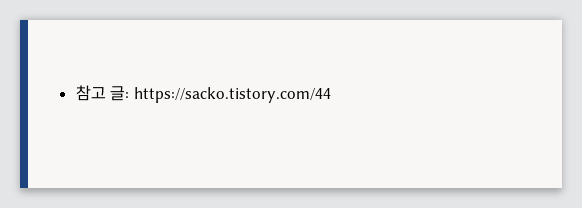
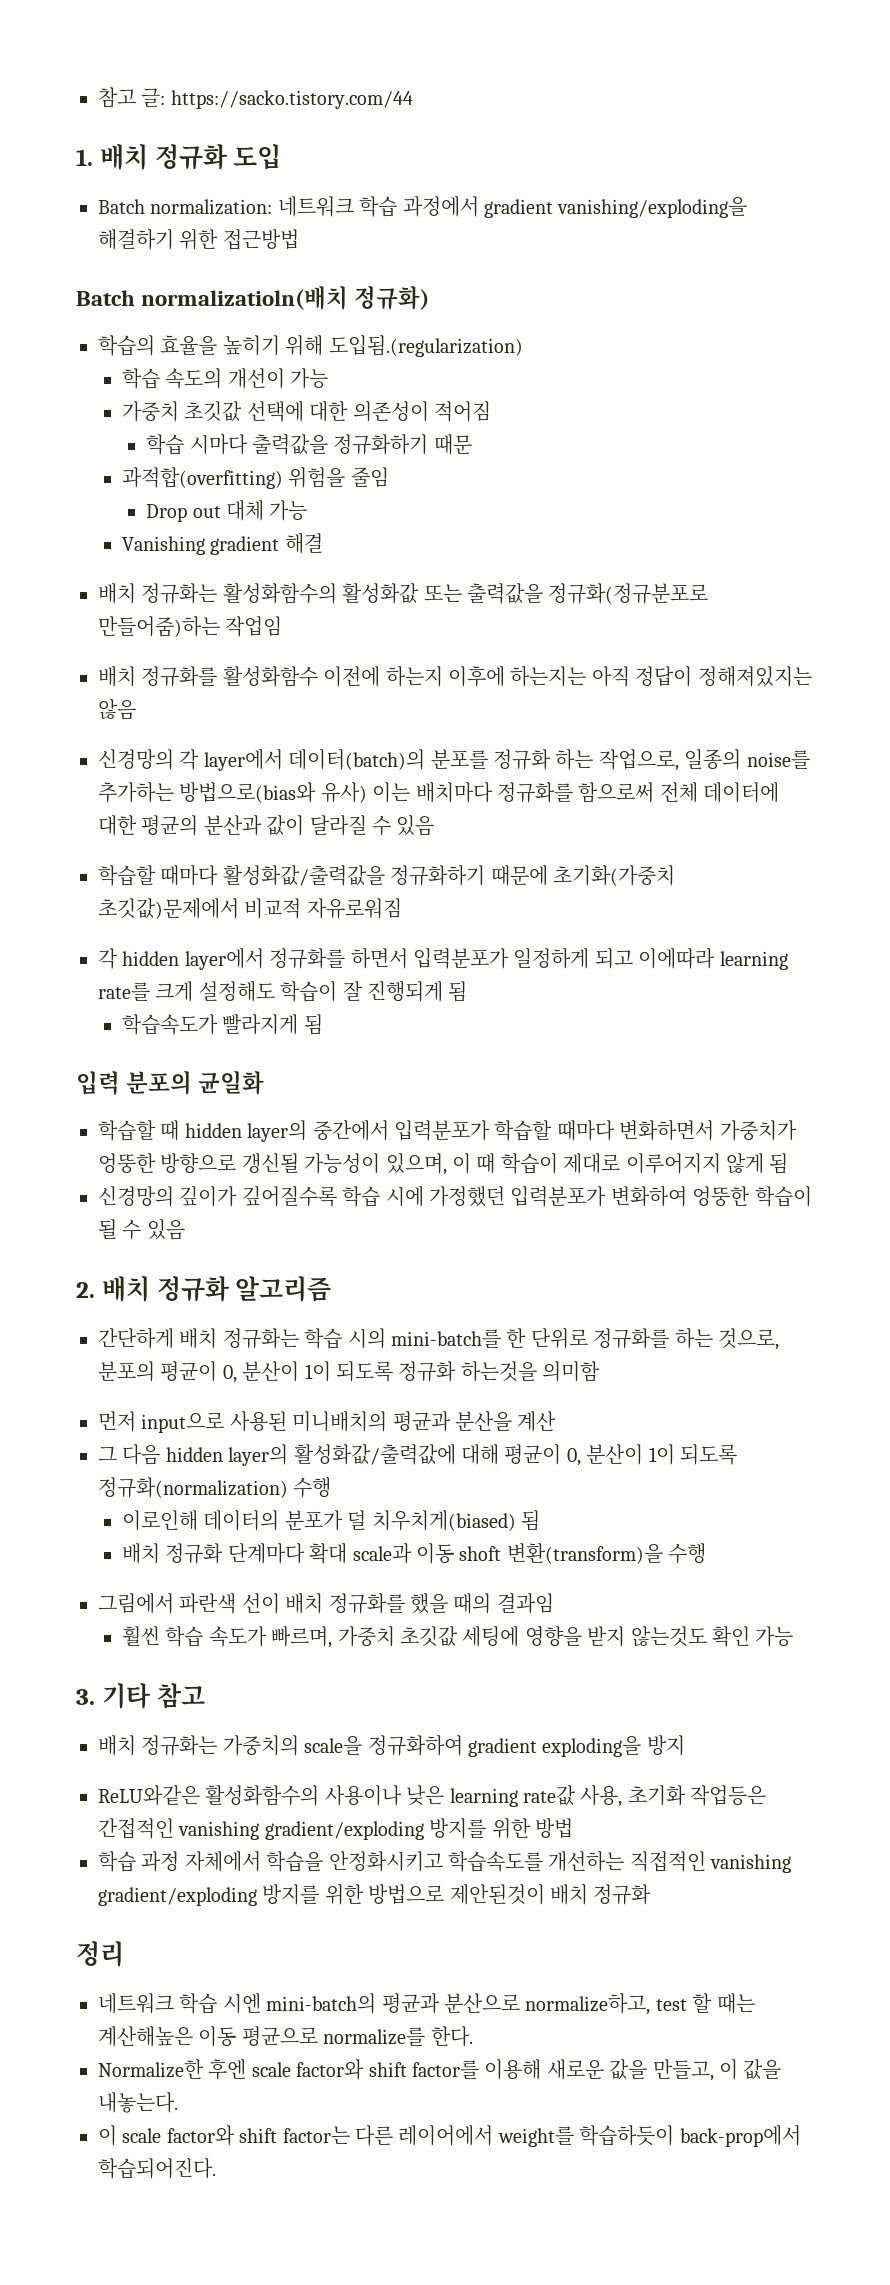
(331, 95) none -> [76,144,282,170] [98,196,748,218] [98,229,299,250] [76,286,430,310] [98,335,523,357] [122,368,329,389] [122,401,492,422] [146,434,472,455] [122,467,389,489] [146,500,308,522] [122,533,323,555] [98,583,709,604] [98,616,283,637] [98,666,812,687] [98,699,136,720] [98,749,810,771] [98,782,780,803] [98,815,435,836] [98,865,675,886] [98,898,402,919] [98,948,788,970] [98,981,468,1002] [122,1014,323,1035] [76,1071,265,1095] [98,1120,797,1142] [98,1153,789,1175] [98,1186,812,1207] [98,1219,185,1240] [76,1276,332,1302] [98,1328,779,1350] [98,1361,601,1383] [98,1411,557,1433] [98,1444,737,1466] [98,1477,332,1498] [122,1510,541,1531] [122,1543,707,1564] [98,1593,554,1614] [122,1626,794,1648] [76,1683,205,1709] [98,1735,685,1757] [98,1785,767,1807] [98,1818,573,1840] [98,1851,792,1873] [98,1884,652,1906] [76,1941,124,1967] [98,1993,755,2015] [98,2026,473,2047] [98,2059,782,2081] [98,2092,178,2113] [98,2125,801,2147] [98,2158,216,2179] // 1. 배치 정규화 도입 // Batch normalization: 네트워크 학습 과정에서 gradient vanishing/exploding을 해결하기 위한 접근방법 // Batch normalizatioln(배치 정규화) // 학습의 효율을 높히기 위해 도입됨.(regularization) // 학습 속도의 개선이 가능 // 가중치 초깃값 선택에 대한 의존성이 적어짐 // 학습 시마다 출력값을 정규화하기 때문 // 과적합(overfitting) 위험을 줄임 // Drop out 대체 가능 // Vanishing gradient 해결 // 배치 정규화는 활성화함수의 활성화값 또는 출력값을 정규화(정규분포로 만들어줌)하는 작업임 // 배치 정규화를 활성화함수 이전에 하는지 이후에 하는지는 아직 정답이 정해져있지는 않음 // 신경망의 각 layer에서 데이터(batch)의 분포를 정규화 하는 작업으로, 일종의 noise를 추가하는 방법으로(bias와 유사) 이는 배치마다 정규화를 함으로써 전체 데이터에 대한 평균의 분산과 값이 달라질 수 있음 // 학습할 때마다 활성화값/출력값을 정규화하기 때문에 초기화(가중치 초깃값)문제에서 비교적 자유로워짐 // 각 hidden layer에서 정규화를 하면서 입력분포가 일정하게 되고 이에따라 learning rate를 크게 설정해도 학습이 잘 진행되게 됨 // 학습속도가 빨라지게 됨 // 입력 분포의 균일화 // 학습할 때 hidden layer의 중간에서 입력분포가 학습할 때마다 변화하면서 가중치가 엉뚱한 방향으로 갱신될 가능성이 있으며, 이 때 학습이 제대로 이루어지지 않게 됨 // 신경망의 깊이가 깊어질수록 학습 시에 가정했던 입력분포가 변화하여 엉뚱한 학습이 될 수 있음 // 2. 배치 정규화 알고리즘 // 간단하게 배치 정규화는 학습 시의 mini-batch를 한 단위로 정규화를 하는 것으로, 분포의 평균이 0, 분산이 1이 되도록 정규화 하는것을 의미함 // 먼저 input으로 사용된 미니배치의 평균과 분산을 계산 // 그 다음 hidden layer의 활성화값/출력값에 대해 평균이 0, 분산이 1이 되도록 정규화(normalization) 수행 // 이로인해 데이터의 분포가 덜 치우치게(biased) 됨 // 배치 정규화 단계마다 확대 scale과 이동 shoft 변환(transform)을 수행 // 그림에서 파란색 선이 배치 정규화를 했을 때의 결과임 // 훨씬 학습 속도가 빠르며, 가중치 초깃값 세팅에 영향을 받지 않는것도 확인 가능 // 3. 기타 참고 // 배치 정규화는 가중치의 scale을 정규화하여 gradient exploding을 방지 // ReLU와같은 활성화함수의 사용이나 낮은 learning rate값 사용, 초기화 작업등은 간접적인 vanishing gradient/exploding 방지를 위한 방법 // 학습 과정 자체에서 학습을 안정화시키고 학습속도를 개선하는 직접적인 vanishing gradient/exploding 방지를 위한 방법으로 제안된것이 배치 정규화 // 정리 // 네트워크 학습 시엔 mini-batch의 평균과 분산으로 normalize하고, test 할 때는 계산해높은 이동 평균으로 normalize를 한다. // Normalize한 후엔 scale factor와 shift factor를 이용해 새로운 값을 만들고, 이 값을 내놓는다. // 이 scale factor와 shift factor는 다른 레이어에서 weight를 학습하듯이 back-prop에서 학습되어진다.

